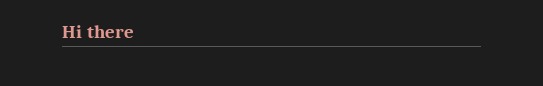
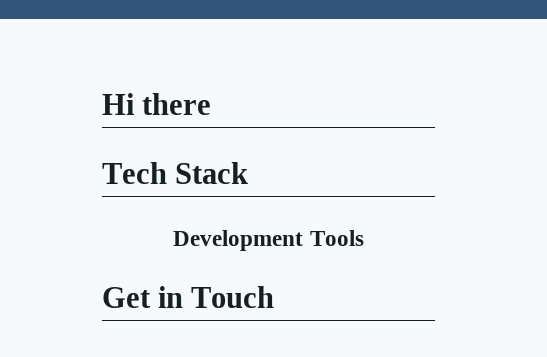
(135, 31) none -> [102,162,249,184] [173,230,364,251] [102,286,275,308] // Tech Stack // Development Tools // Get in Touch

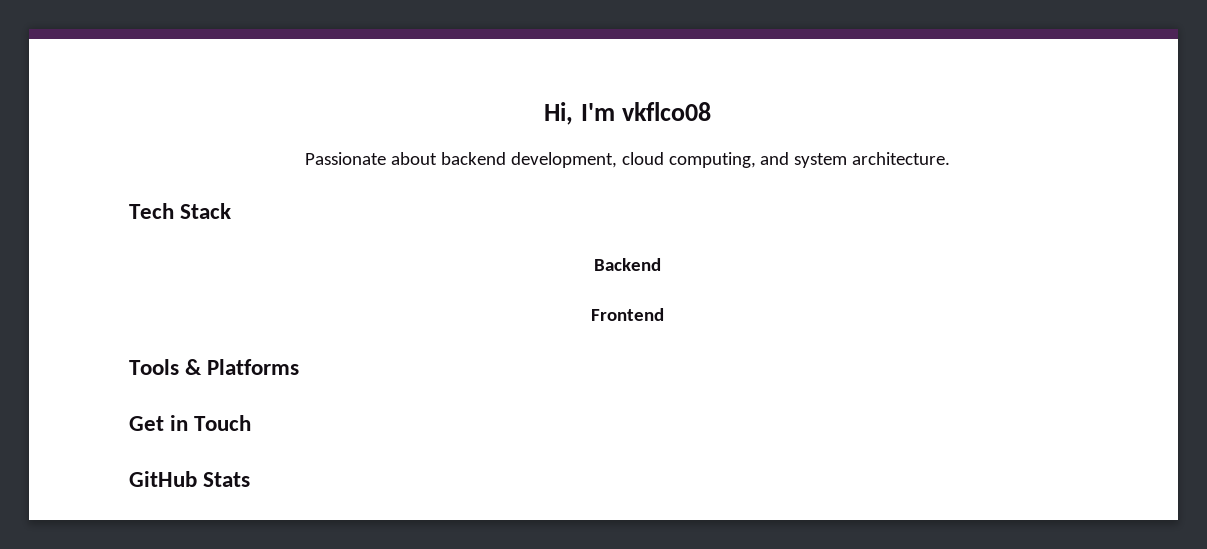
[102,93,212,115] Hi there -> [544,102,711,125] [304,152,951,168] Hi, I'm vkflco08 // Passionate about backend development, cloud computing, and system architecture.
[173,230,304,251] Development -> [594,258,661,271] [591,308,664,321] Backend // Frontend //
(364, 238) none -> [185,359,300,375] & Platforms
(275, 297) none -> [129,471,251,487] // GitHub Stats

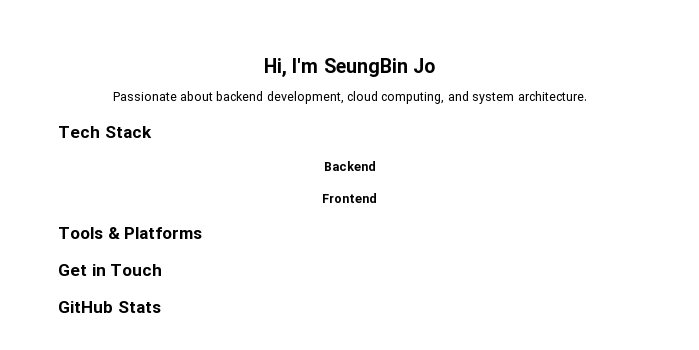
[621,102,711,121] vkflco08 -> [323,58,435,77] SeungBin Jo

